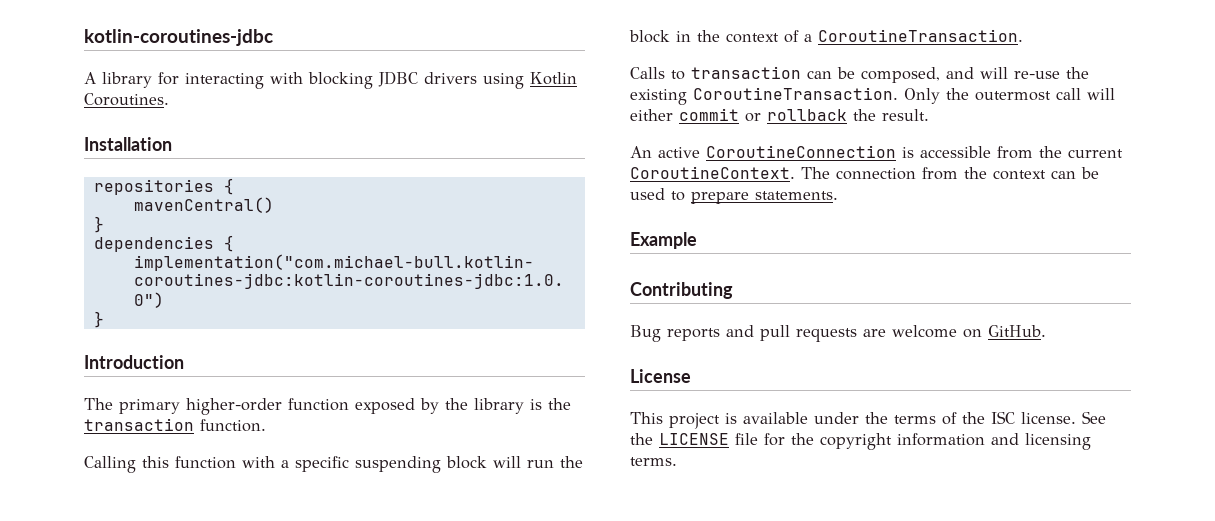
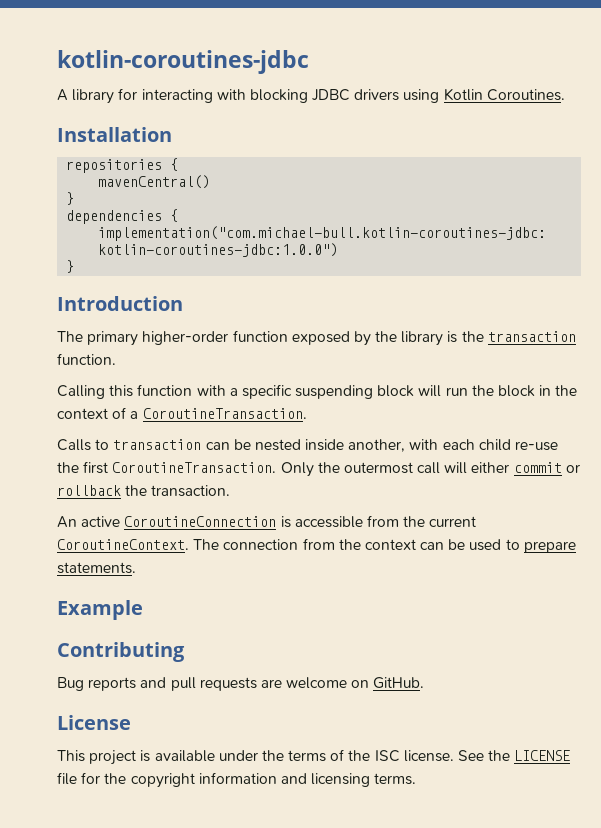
[861,67,1008,83] composed, and will -> [254,439,511,452] nested inside another, with each child
[630,89,687,105] existing -> [83,461,109,474] first
[882,109,929,121] result. -> [151,485,231,497] transaction.

